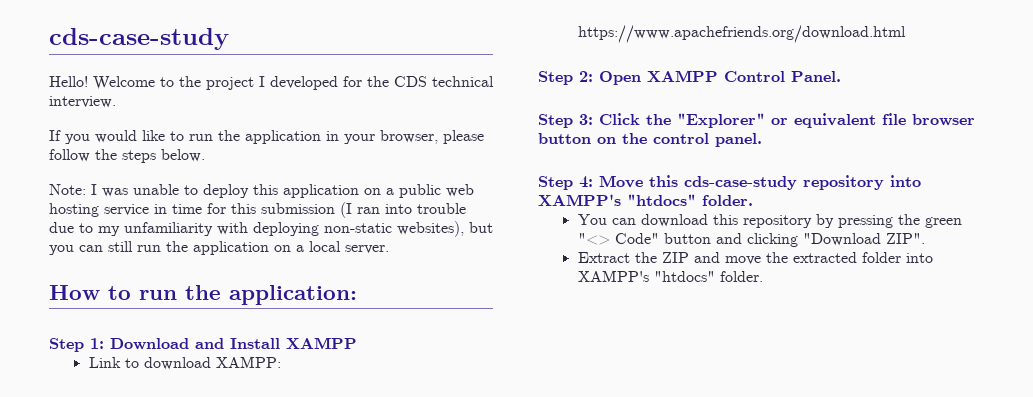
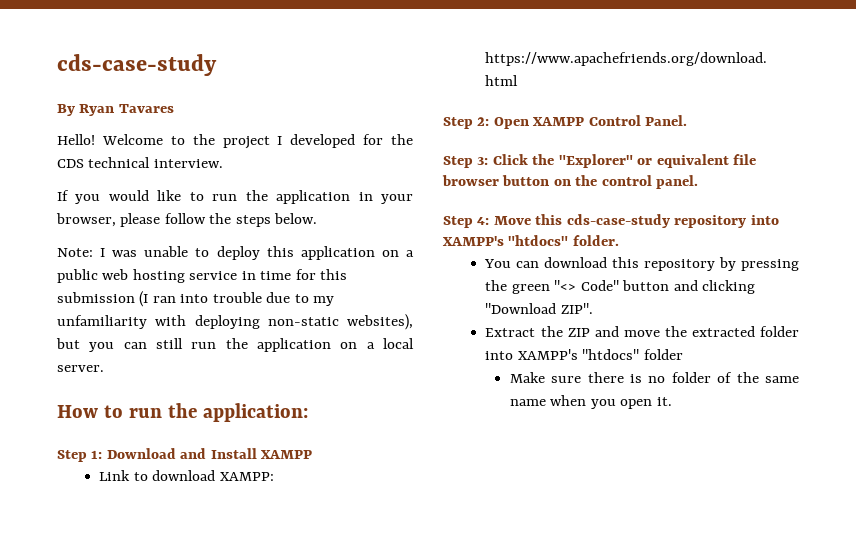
[49,28,229,50] cds-case-study -> [57,54,217,76] [57,104,174,116] cds-case-study // By Ryan Tavares
[719,271,763,282] folder. -> [643,349,683,360] [509,372,799,383] [509,395,672,409] folder // Make sure there is no folder of the same name when you open it.

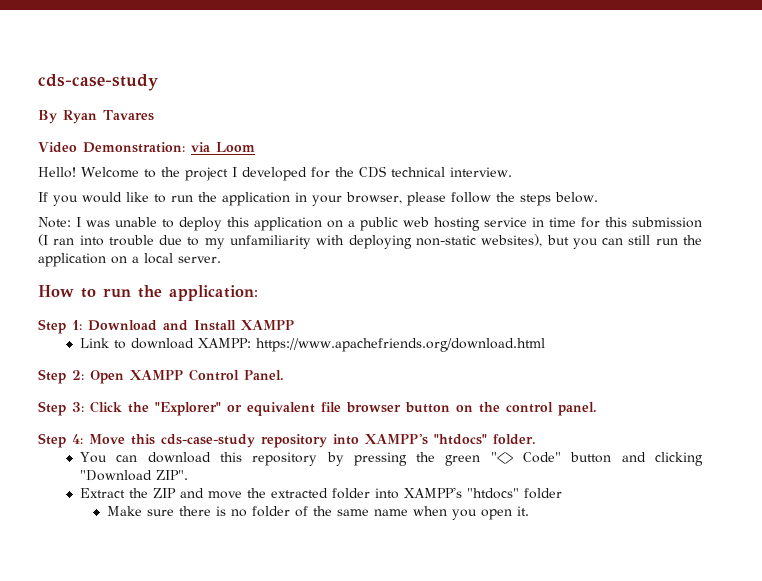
(174, 108) none -> [38,142,255,153] // Video Demonstration: via Loom

